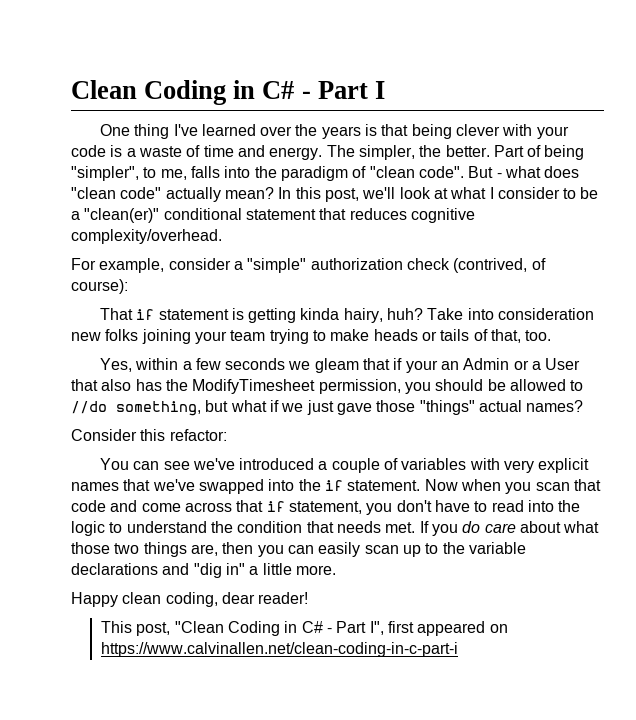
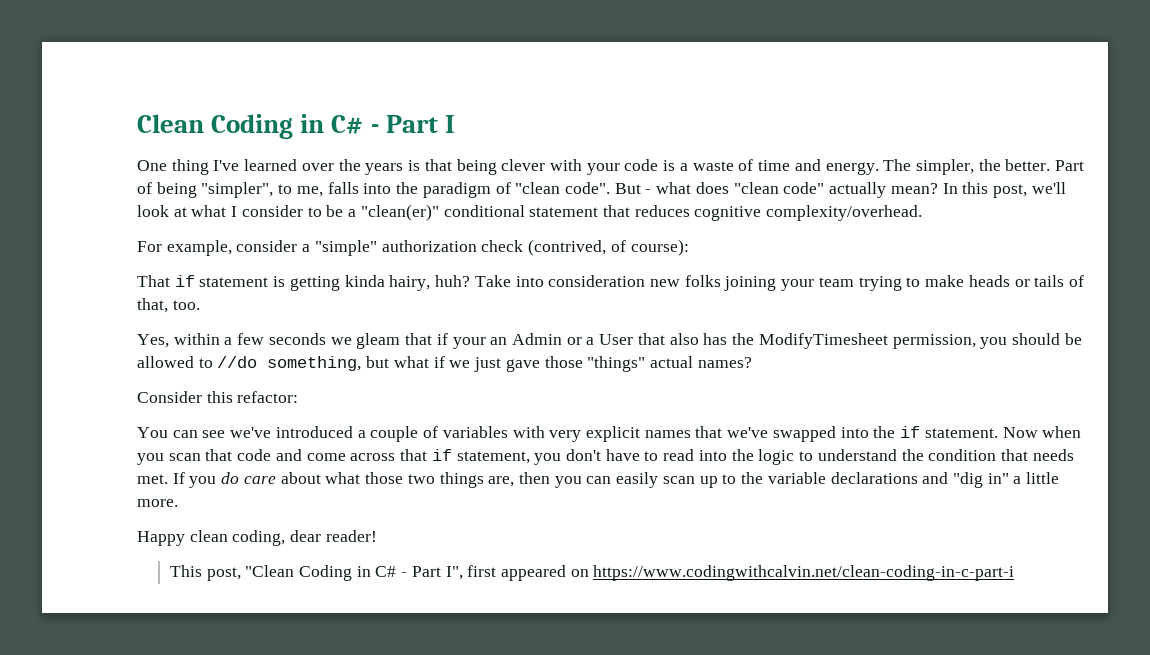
[101,642,459,657] https://www.calvinallen.net/clean-coding-in-c-part-i -> [593,565,1015,581] https://www.codingwithcalvin.net/clean-coding-in-c-part-i

